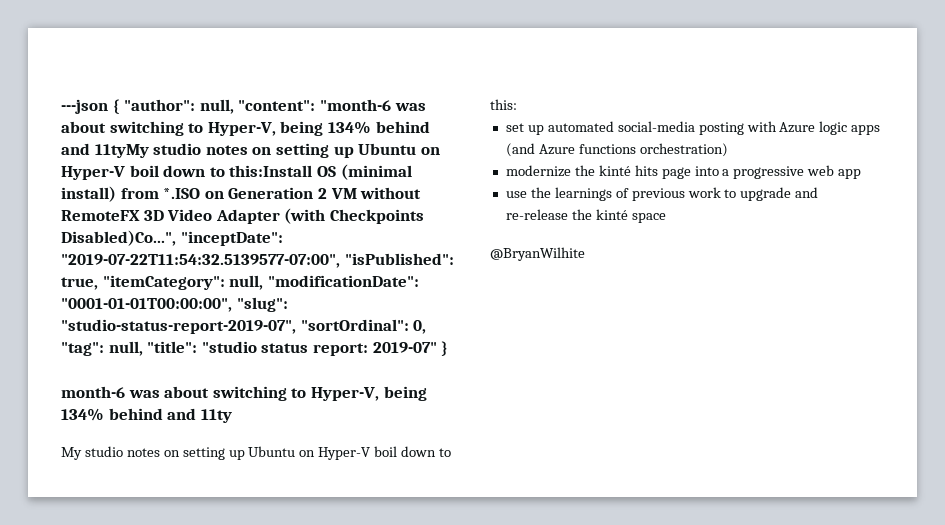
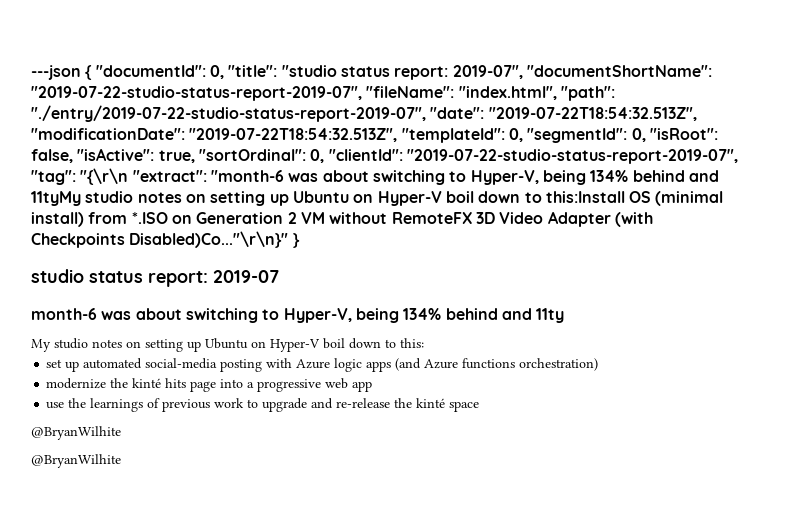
[124,99,316,114] "author": null, "content": -> [95,65,712,80] [31,86,615,101] [31,105,697,122] [31,128,718,143] [31,148,738,164] [31,168,207,185] "documentId": 0, "title": "studio status report: 2019-07", "documentShortName": "2019-07-22-studio-status-report-2019-07", "fileName": "index.html", "path": "./entry/2019-07-22-studio-status-report-2019-07", "date": "2019-07-22T18:54:32.513Z", "modificationDate": "2019-07-22T18:54:32.513Z", "templateId": 0, "segmentId": 0, "isRoot": false, "isActive": true, "sortOrdinal": 0, "clientId": "2019-07-22-studio-status-report-2019-07", "tag": "{\r\n "extract":
[61,230,283,246] [61,253,454,268] [61,275,419,290] [61,297,288,312] [61,319,427,334] [61,341,449,356] Disabled)Co...", "inceptDate": "2019-07-22T11:54:32.5139577-07:00", "isPublished": true, "itemCategory": null, "modificationDate": "0001-01-01T00:00:00", "slug": "studio-status-report-2019-07", "sortOrdinal": 0, "tag": null, "title": "studio status report: 2019-07" } -> [129,231,300,248] [31,269,279,287] Disabled)Co..."\r\n}" } // studio status report: 2019-07
(585, 254) none -> [31,454,121,468] // @BryanWilhite

